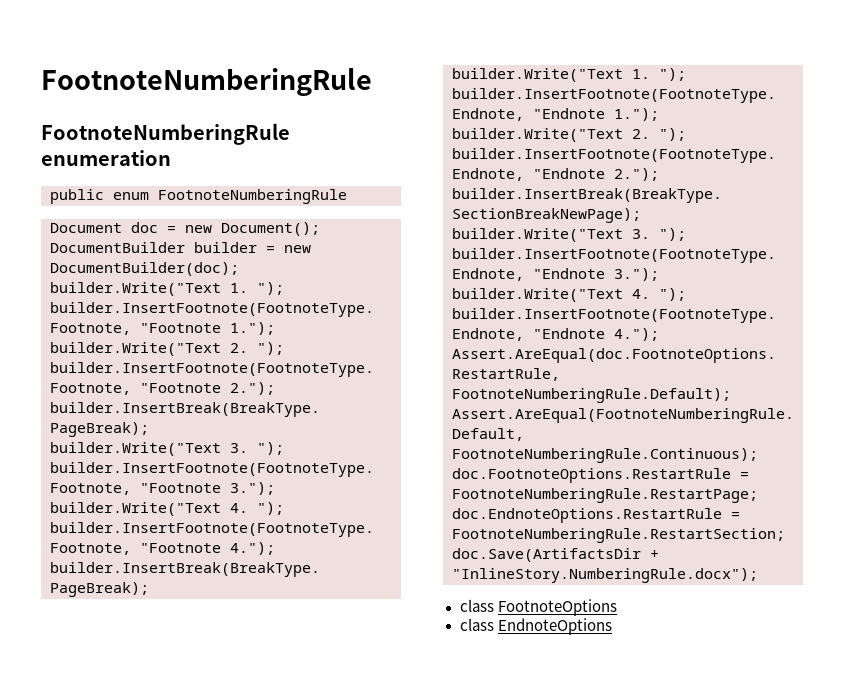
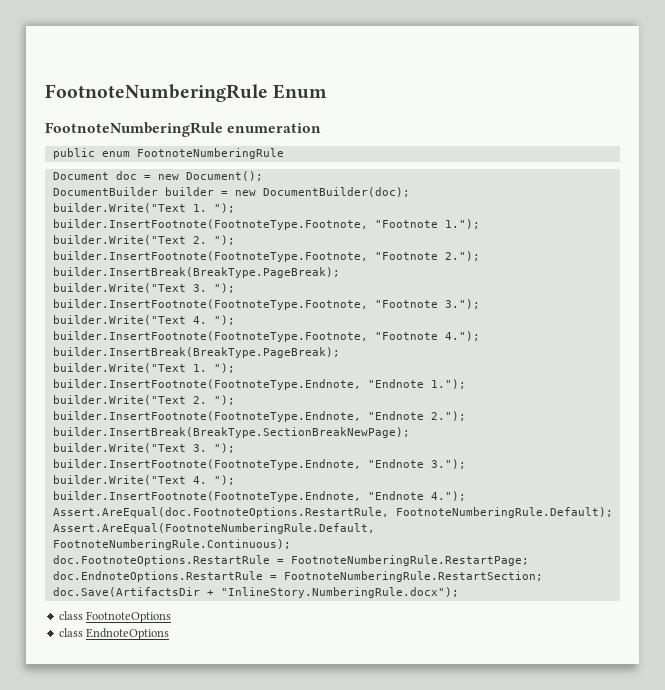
[41,68,372,96] FootnoteNumberingRule -> [45,84,328,102] FootnoteNumberingRule Enum

